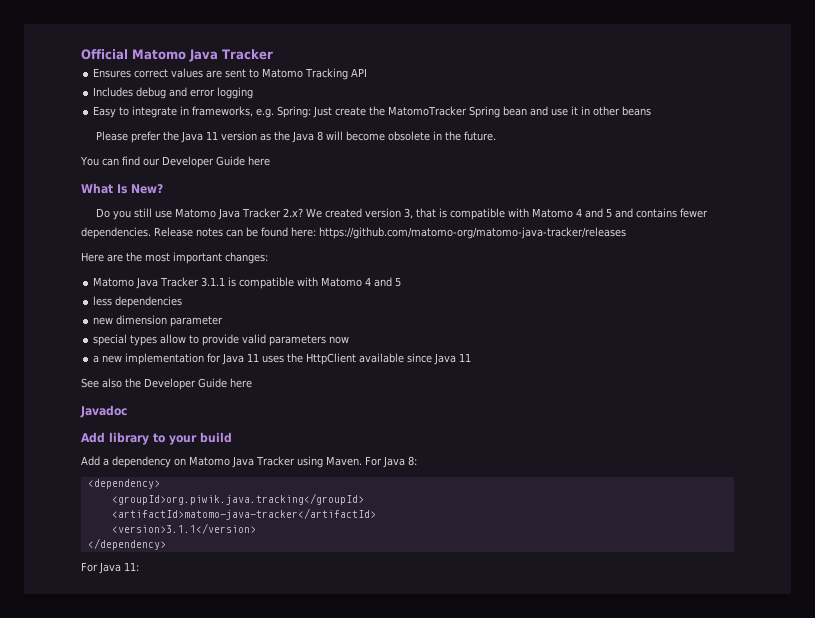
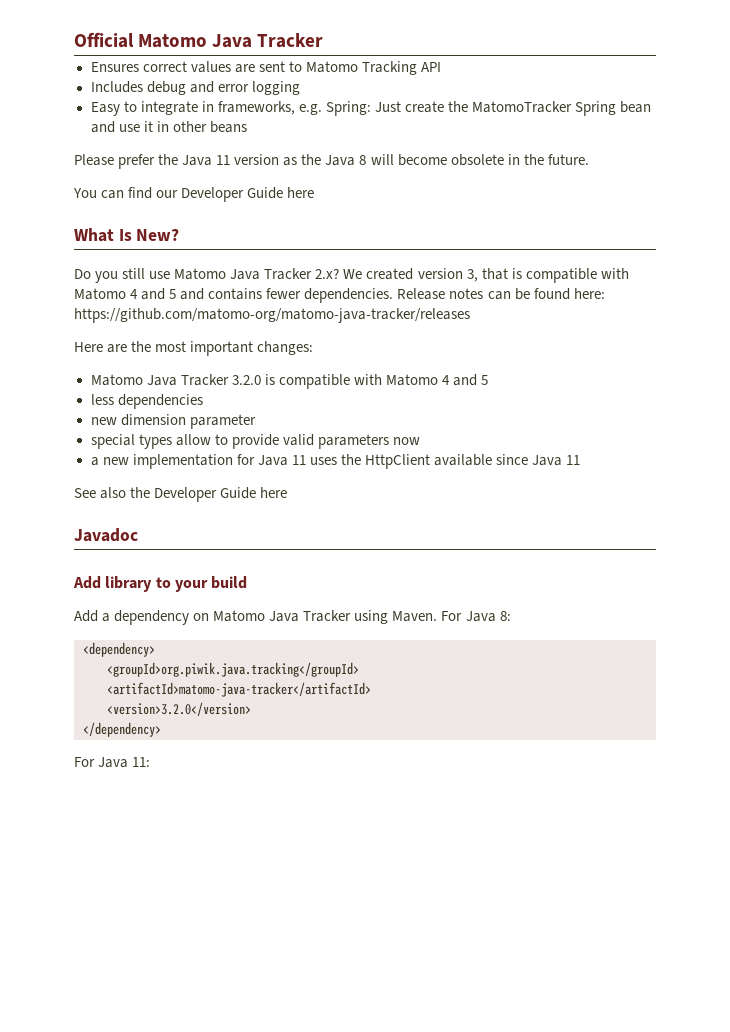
[201,277,226,287] 3.1.1 -> [231,375,261,385] 3.2.0
[111,523,256,534] <version>3.1.1</version> -> [107,702,251,716] <version>3.2.0</version>

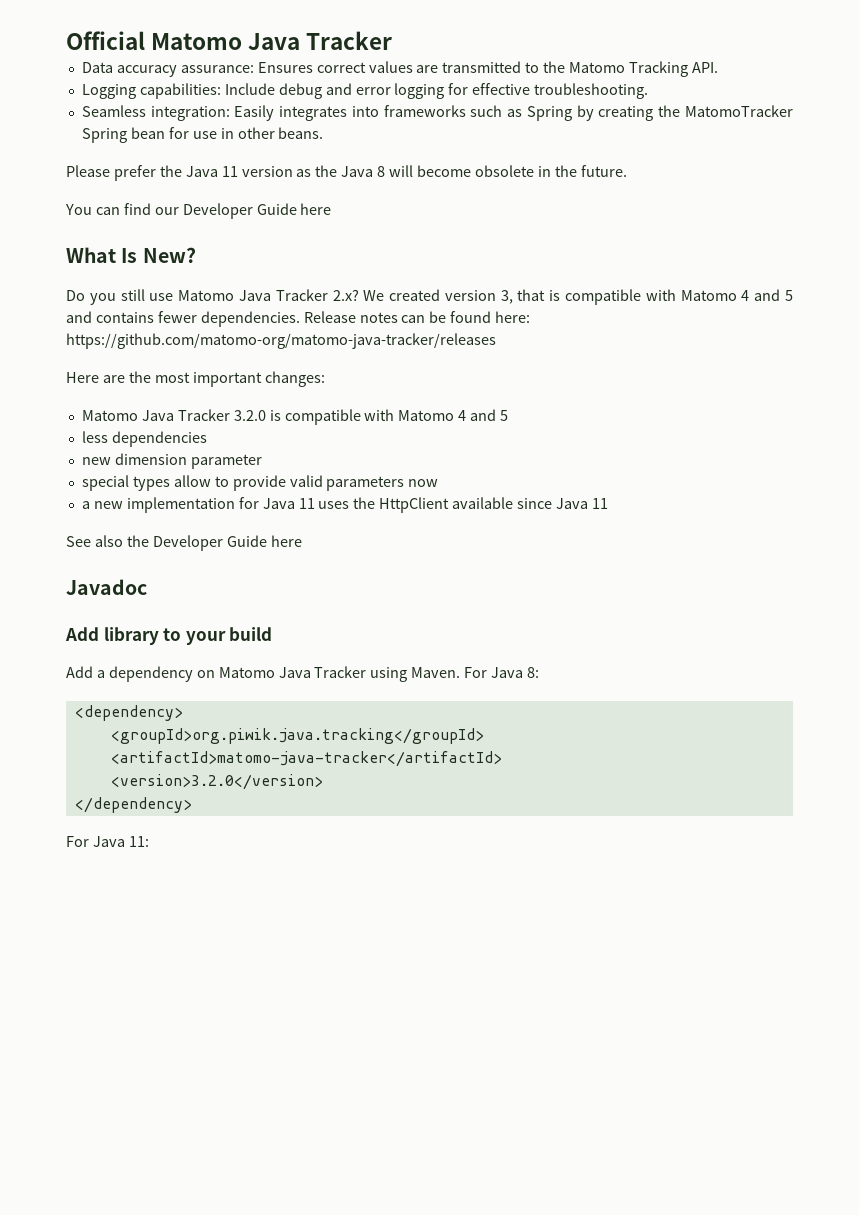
(324, 40) none -> [81,62,254,77] Data accuracy assurance:
[258,61,441,75] [90,81,300,95] [90,101,444,116] sent to Matomo Tracking API // Includes debug and error logging // Easy to integrate in frameworks, e.g. Spring: Just create -> [442,61,718,77] [81,83,649,99] [81,105,654,121] transmitted to the Matomo Tracking API. // Logging capabilities: Include debug and error logging for effective troubleshooting. // Seamless integration: Easily integrates into frameworks such as Spring by creating
[90,121,153,133] and use it -> [168,127,217,139] for use
[209,121,247,133] beans -> [278,127,324,139] beans.

